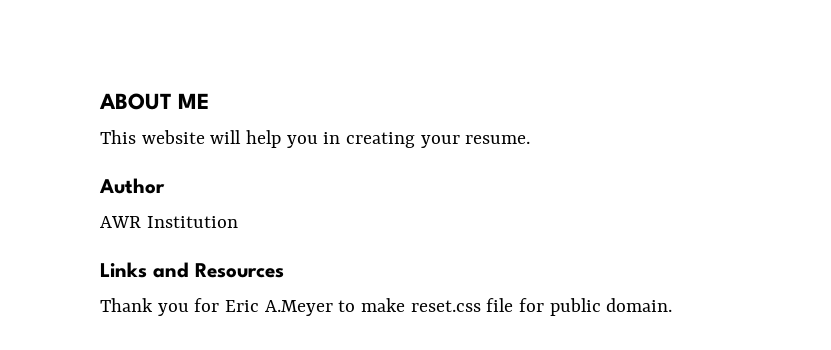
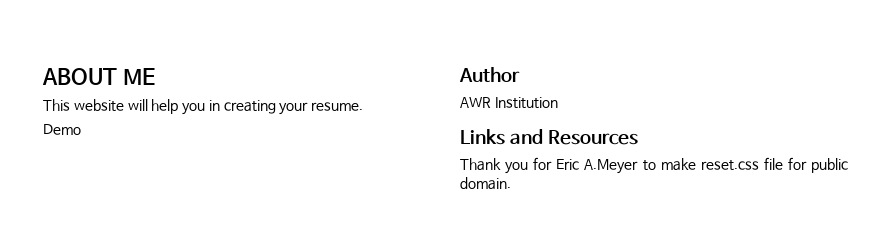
(531, 139) none -> [43,124,81,135] // Demo

